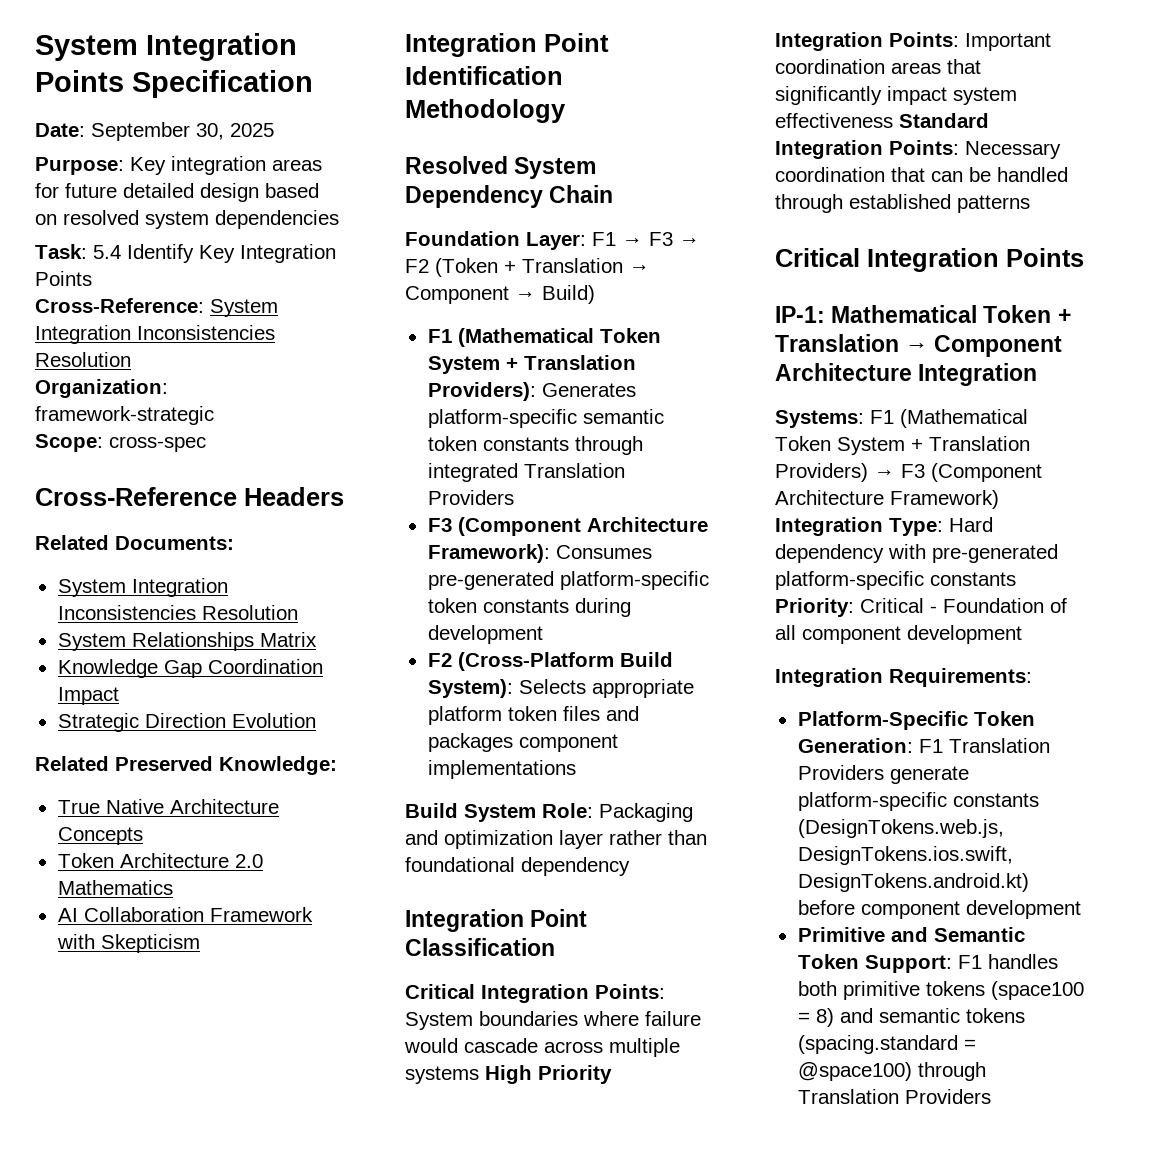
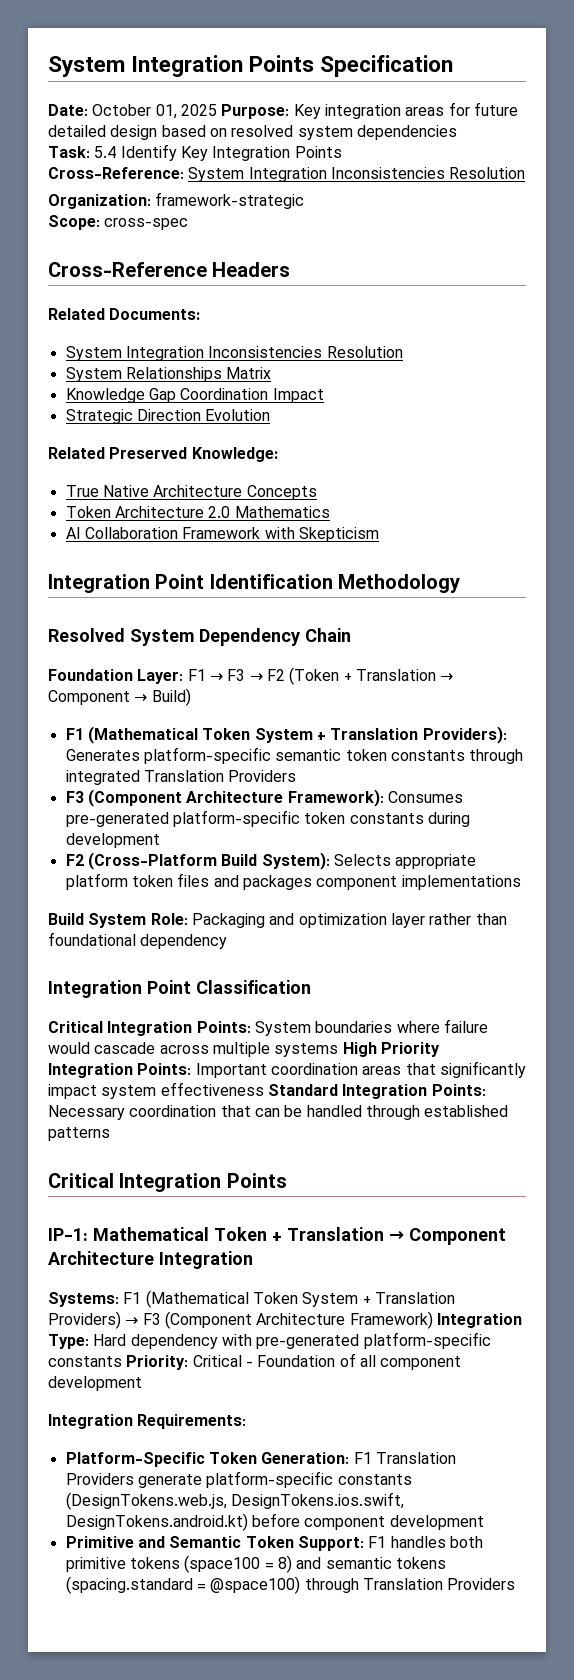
[91,122,224,141] September 30, -> [92,104,177,119] October 01,
(274, 130) // -> (217, 110) none

